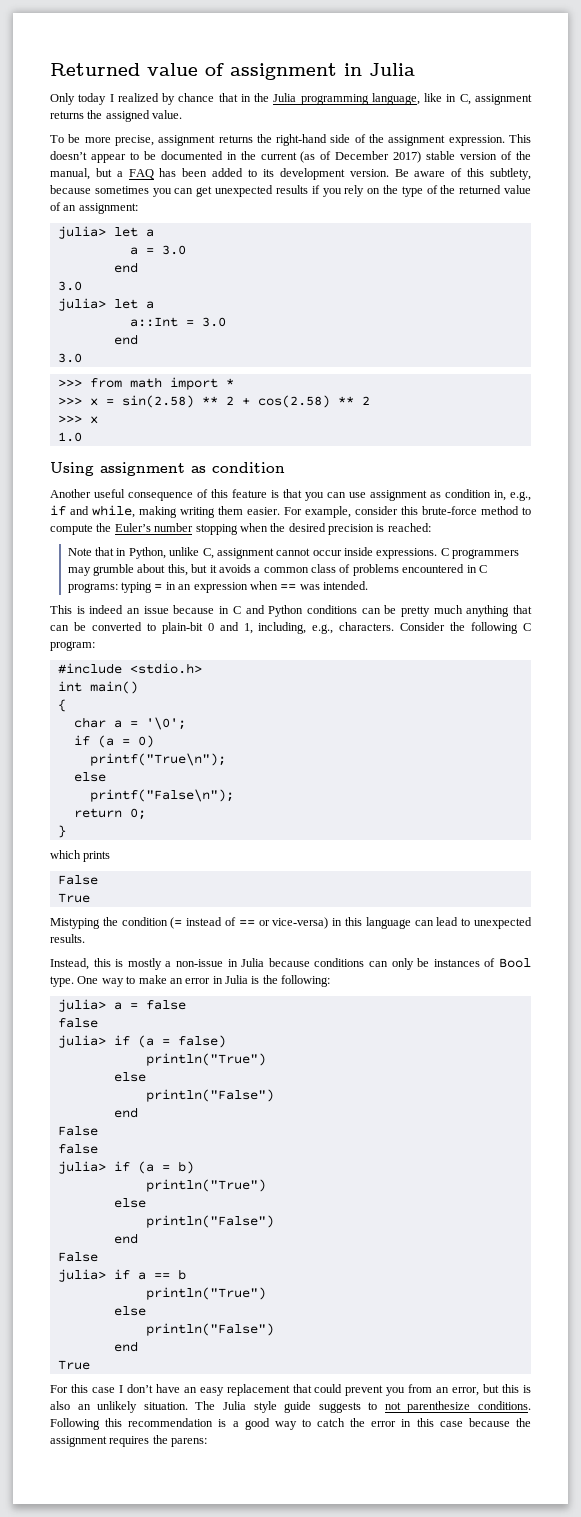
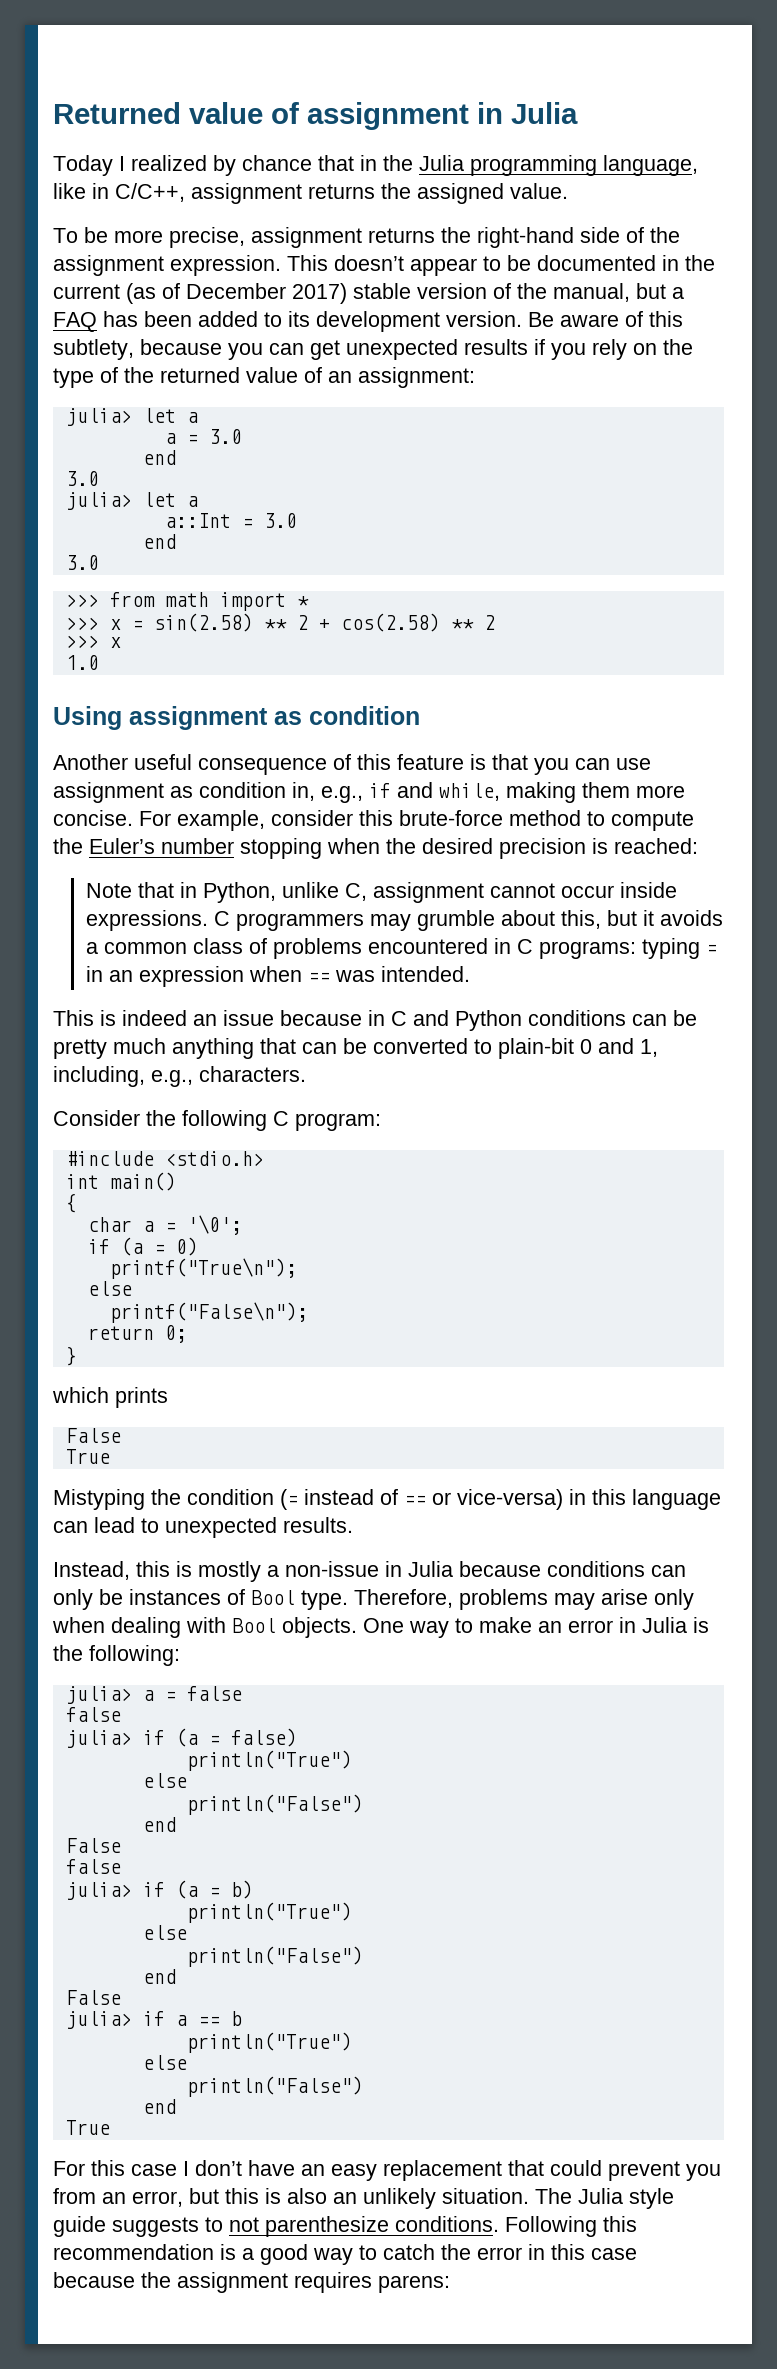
[50,93,107,105] Only today -> [53,155,113,176] Today
[459,94,471,105] C, -> [115,183,185,202] C/C++,
[94,186,149,194] sometimes -> (222, 347) none
[180,506,280,518] writing them easier. -> [582,782,685,798] [53,810,133,826] them more concise.
(395, 626) none -> (306, 1074) //
(74, 981) none -> [354,1589,694,1610] [52,1617,357,1638] Therefore, problems may arise only when dealing with Bool objects.
[152,1435,168,1444] the -> (372, 2282) none

